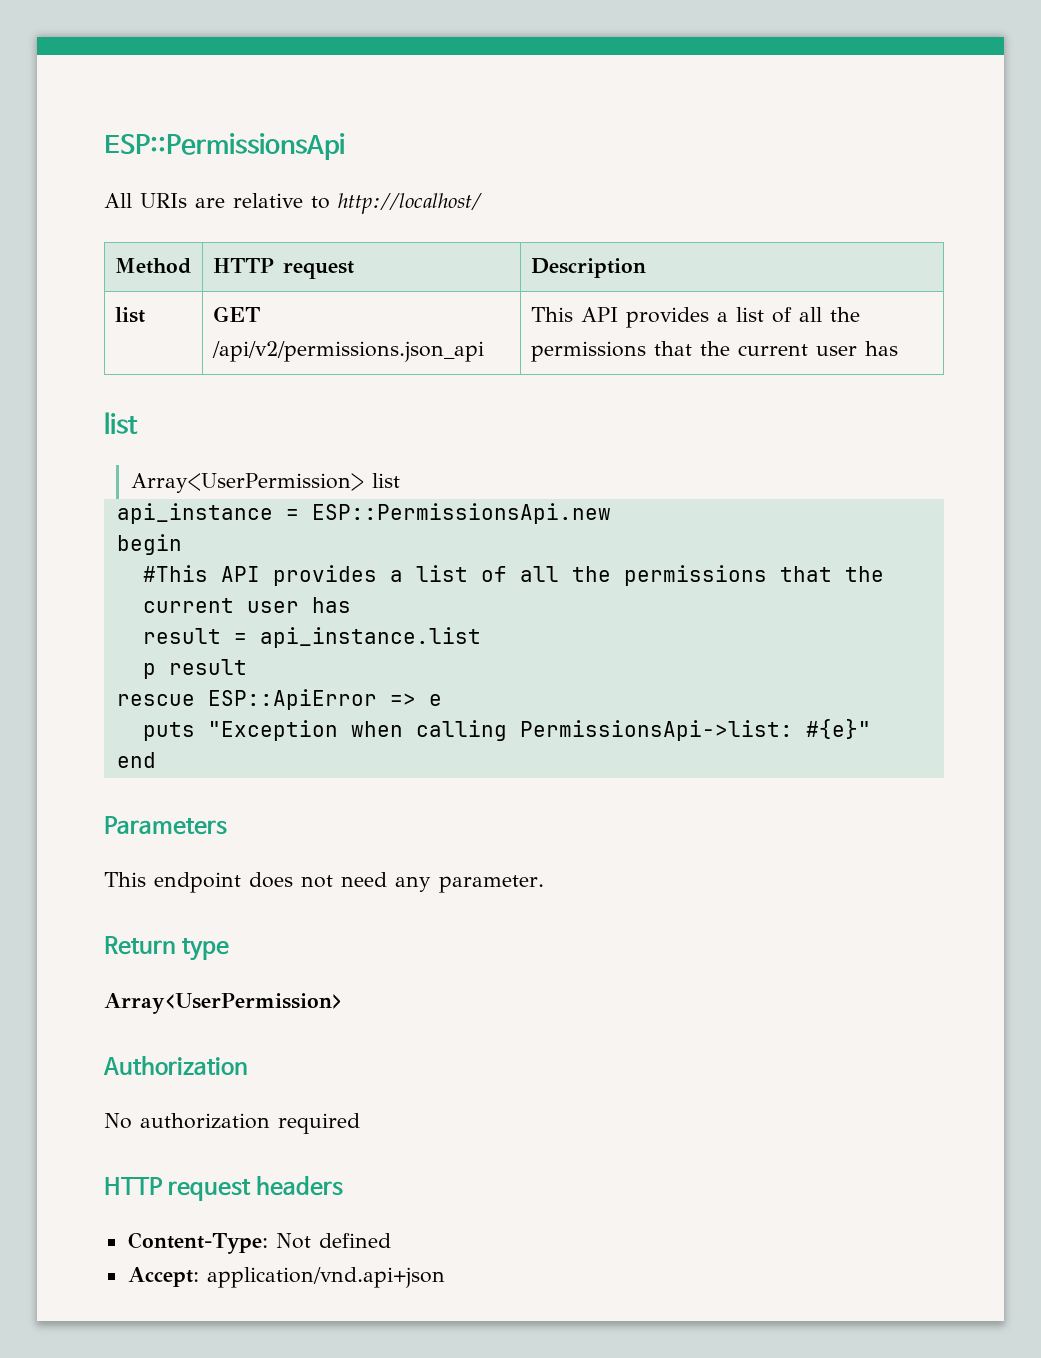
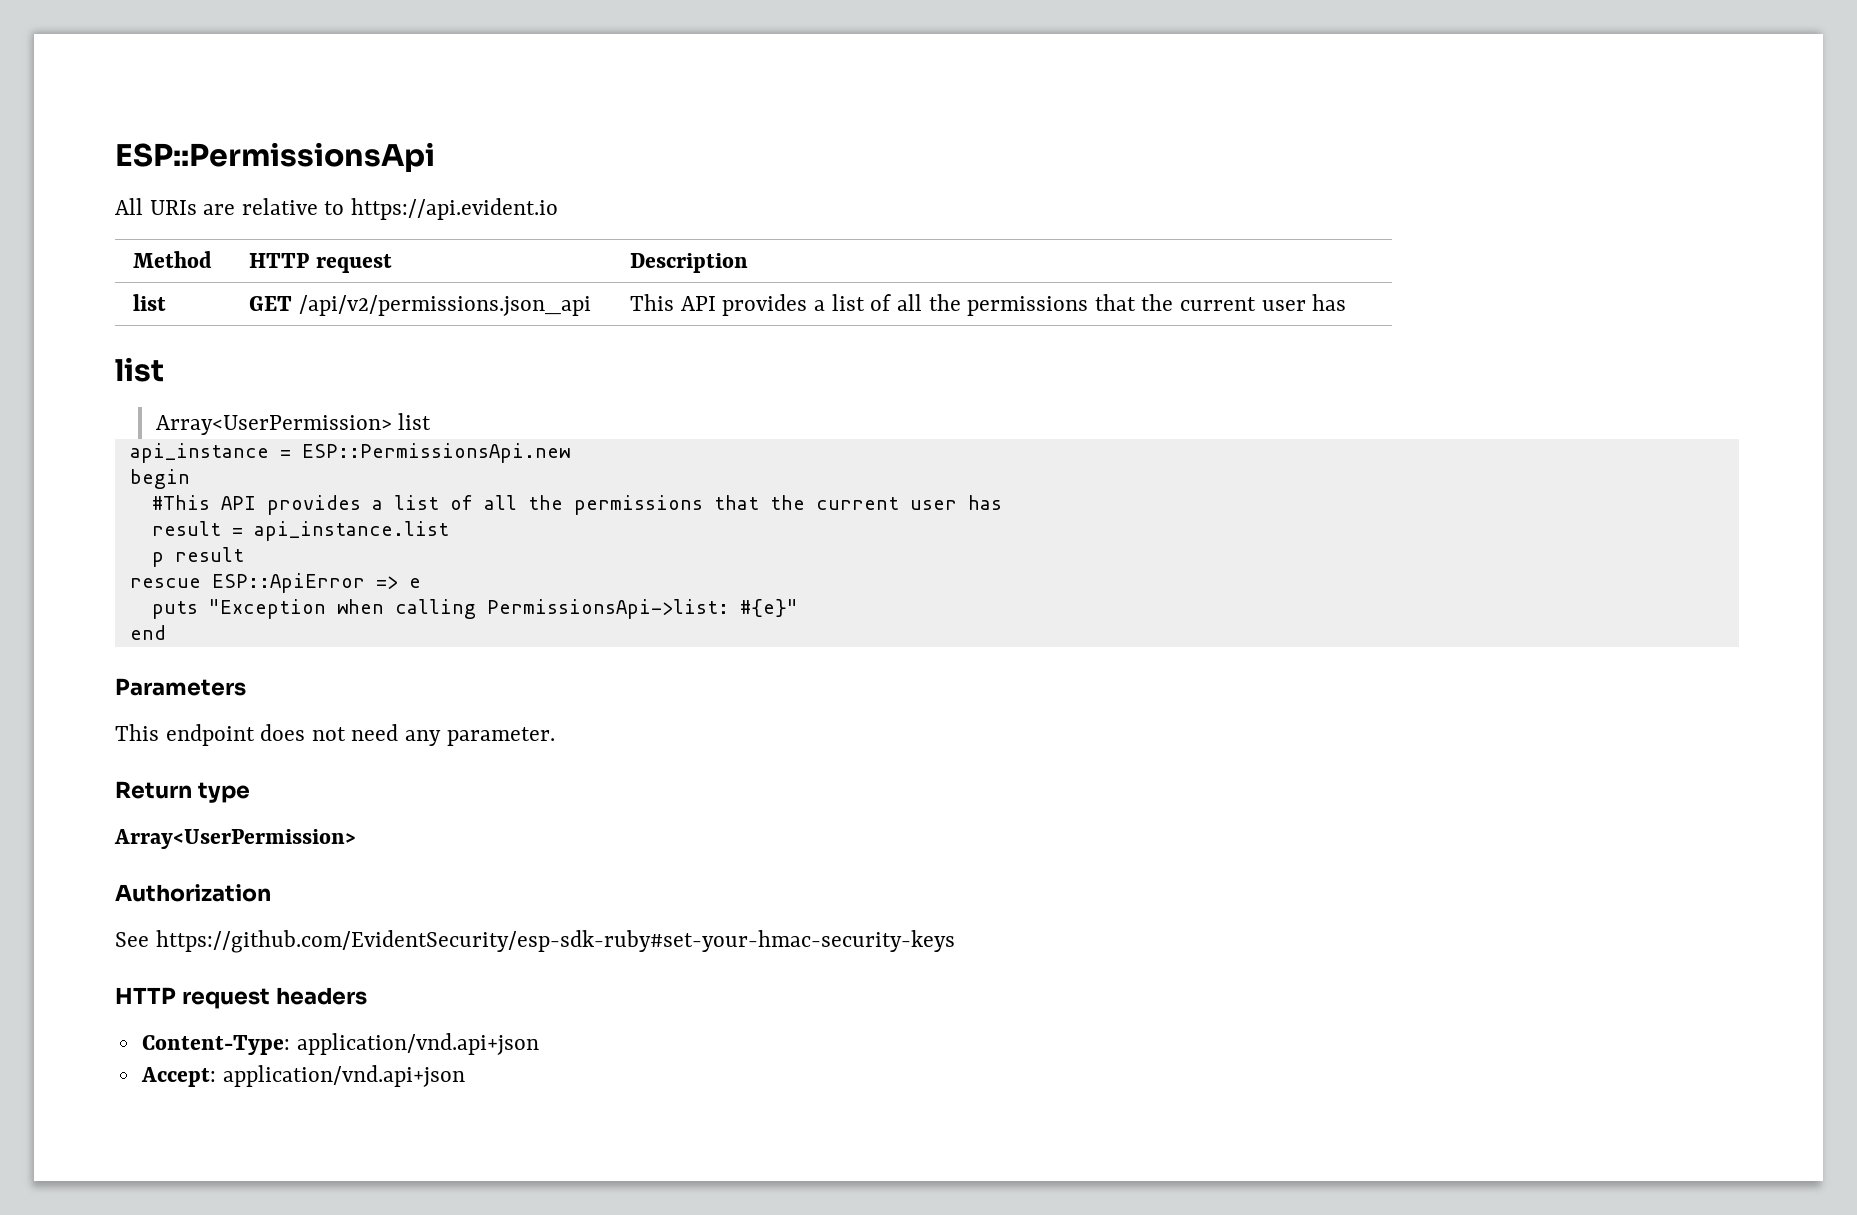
[338,193,482,214] http://localhost/ -> [351,198,559,220] https://api.evident.io
[104,1113,360,1134] No authorization required -> [115,930,955,953] See https://github.com/EvidentSecurity/esp-sdk-ruby#set-your-hmac-security-keys
[275,1233,391,1249] Not defined -> [296,1033,539,1055] application/vnd.api+json

